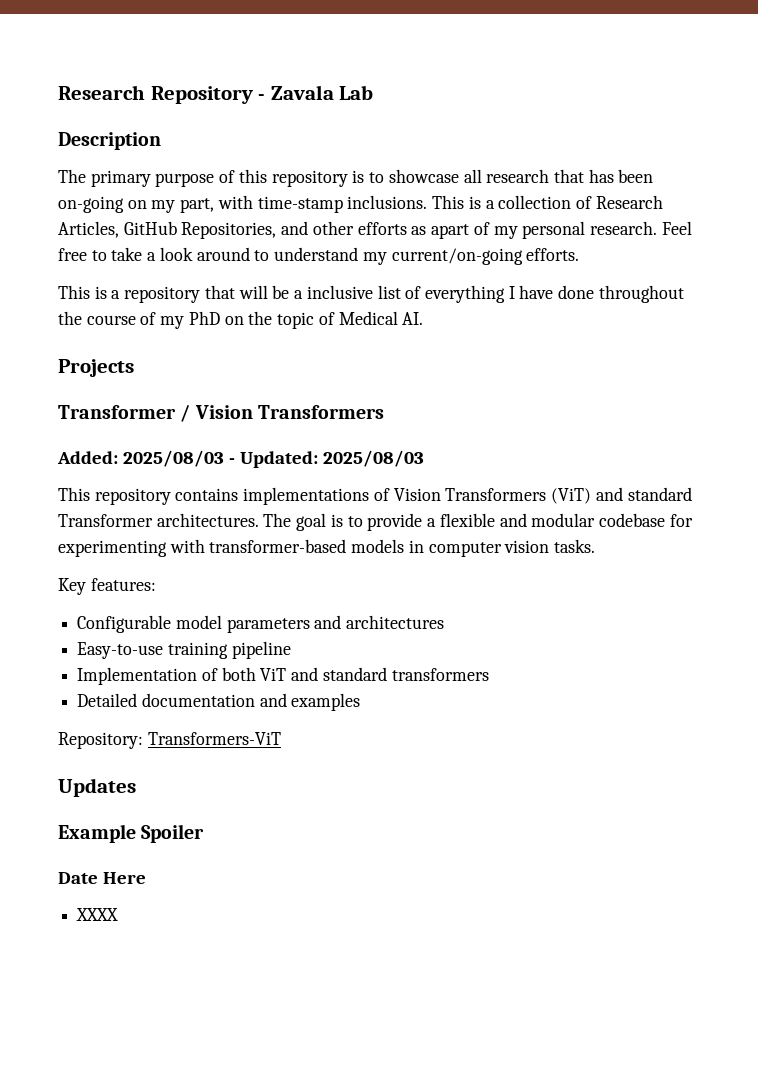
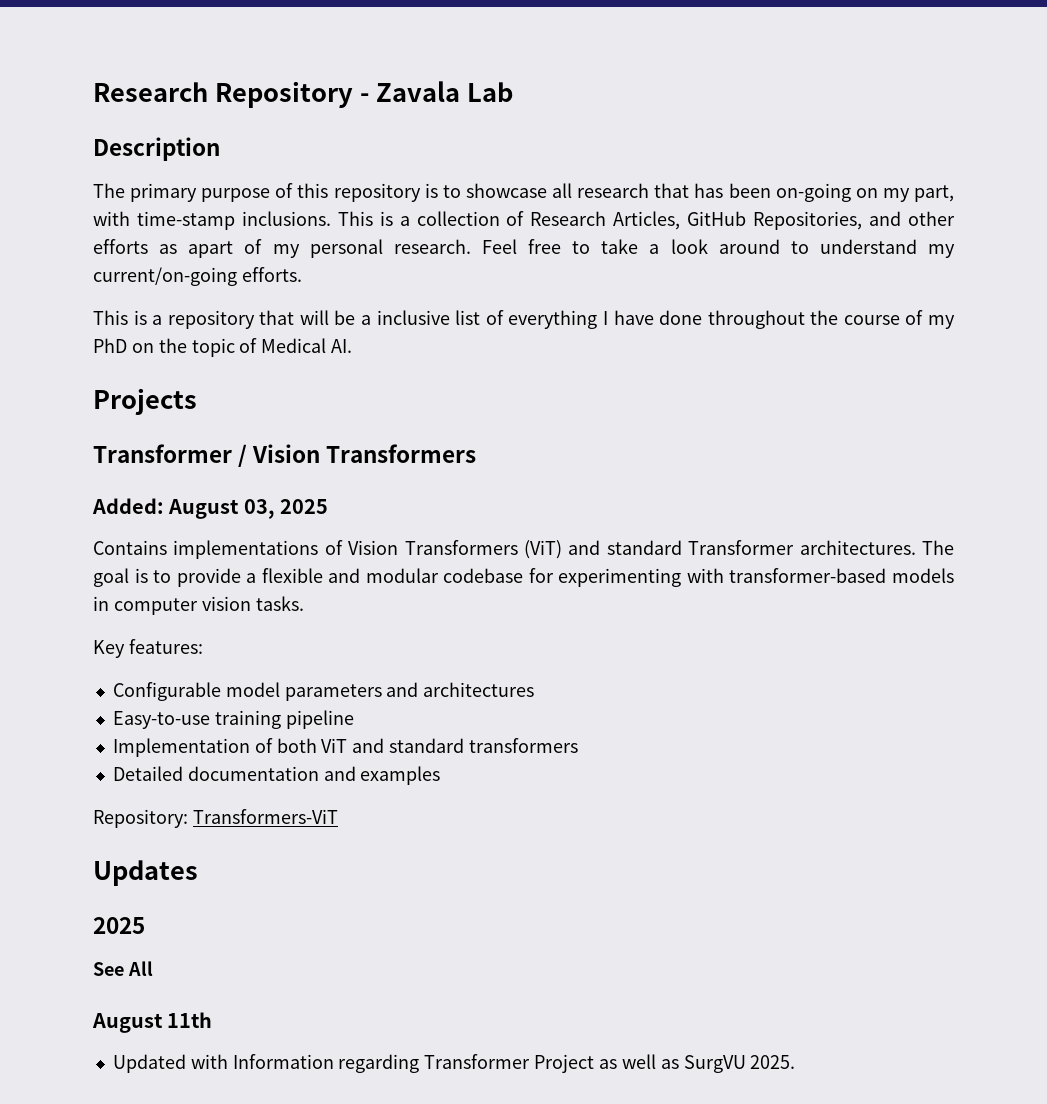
[122,450,424,468] [58,487,239,505] 2025/08/03 - Updated: 2025/08/03 // This repository contains -> [168,499,329,519] [93,540,167,555] August 03, 2025 // Contains
[58,824,205,843] [58,872,146,884] [76,908,119,921] Example Spoiler // Date Here // XXXX -> [93,917,145,934] [93,961,153,976] [92,1012,213,1033] [112,1054,796,1073] 2025 // See All // August 11th // Updated with Information regarding Transformer Project as well as SurgVU 2025.

